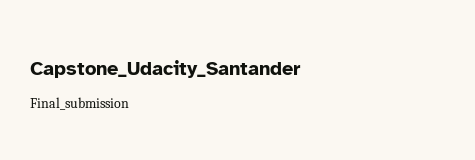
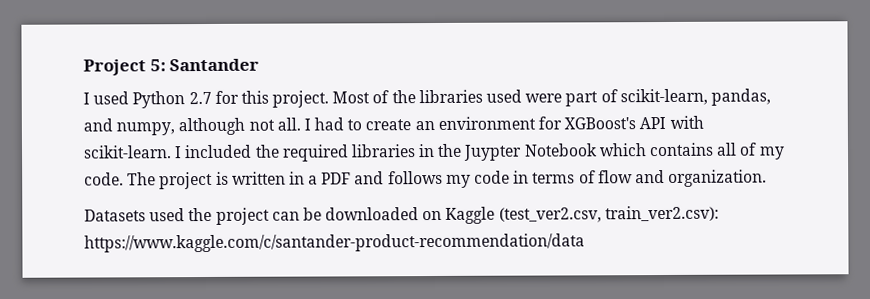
[30,60,301,78] [30,97,129,110] Capstone_Udacity_Santander // Final_submission -> [83,58,260,76] [83,88,771,109] [83,115,704,136] [83,142,785,162] [84,169,768,190] [84,205,719,225] [84,233,585,253] Project 5: Santander // I used Python 2.7 for this project. Most of the libraries used were part of scikit-learn, pandas, and numpy, although not all. I had to create an environment for XGBoost's API with scikit-learn. I included the required libraries in the Juypter Notebook which contains all of my code. The project is written in a PDF and follows my code in terms of flow and organization. // Datasets used the project can be downloaded on Kaggle (test_ver2.csv, train_ver2.csv): https://www.kaggle.com/c/santander-product-recommendation/data

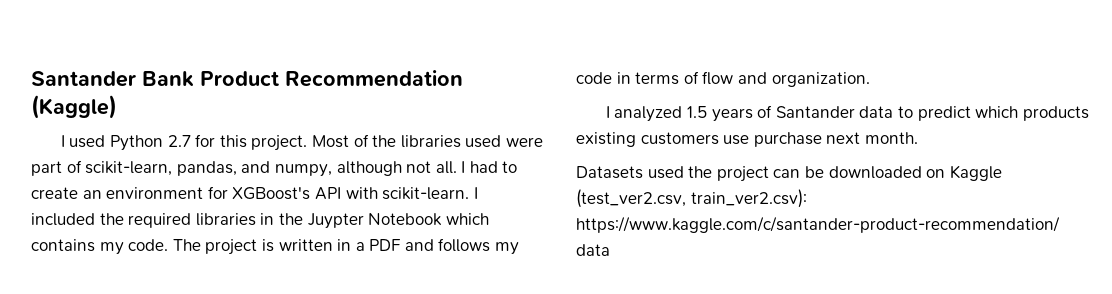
[83,58,260,76] Project 5: Santander -> [31,70,463,87] [31,95,117,119] Santander Bank Product Recommendation (Kaggle)
[716,142,758,156] all of -> (95, 245) none
(768, 178) none -> [605,105,1089,122] [576,132,918,147] // I analyzed 1.5 years of Santander data to predict which products existing customers use purchase next month.

